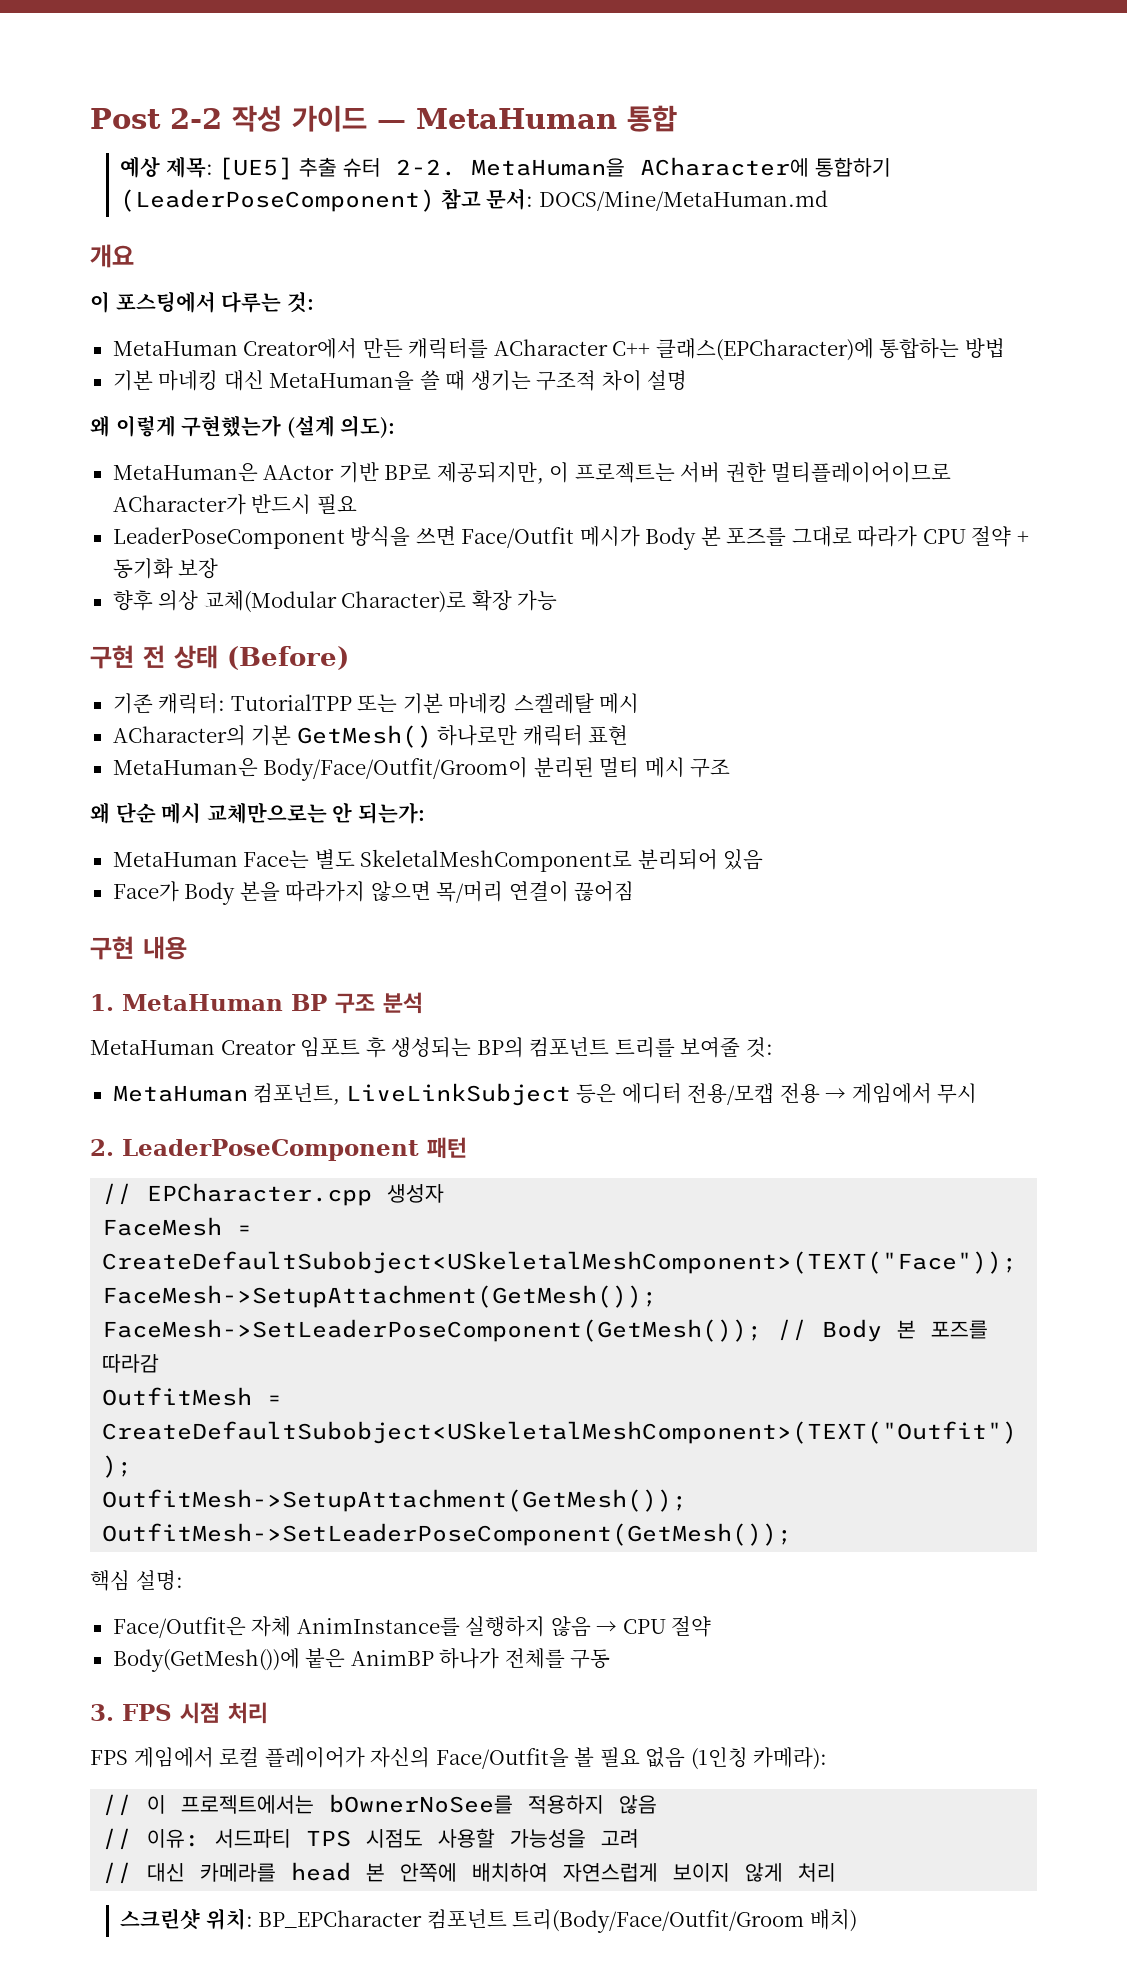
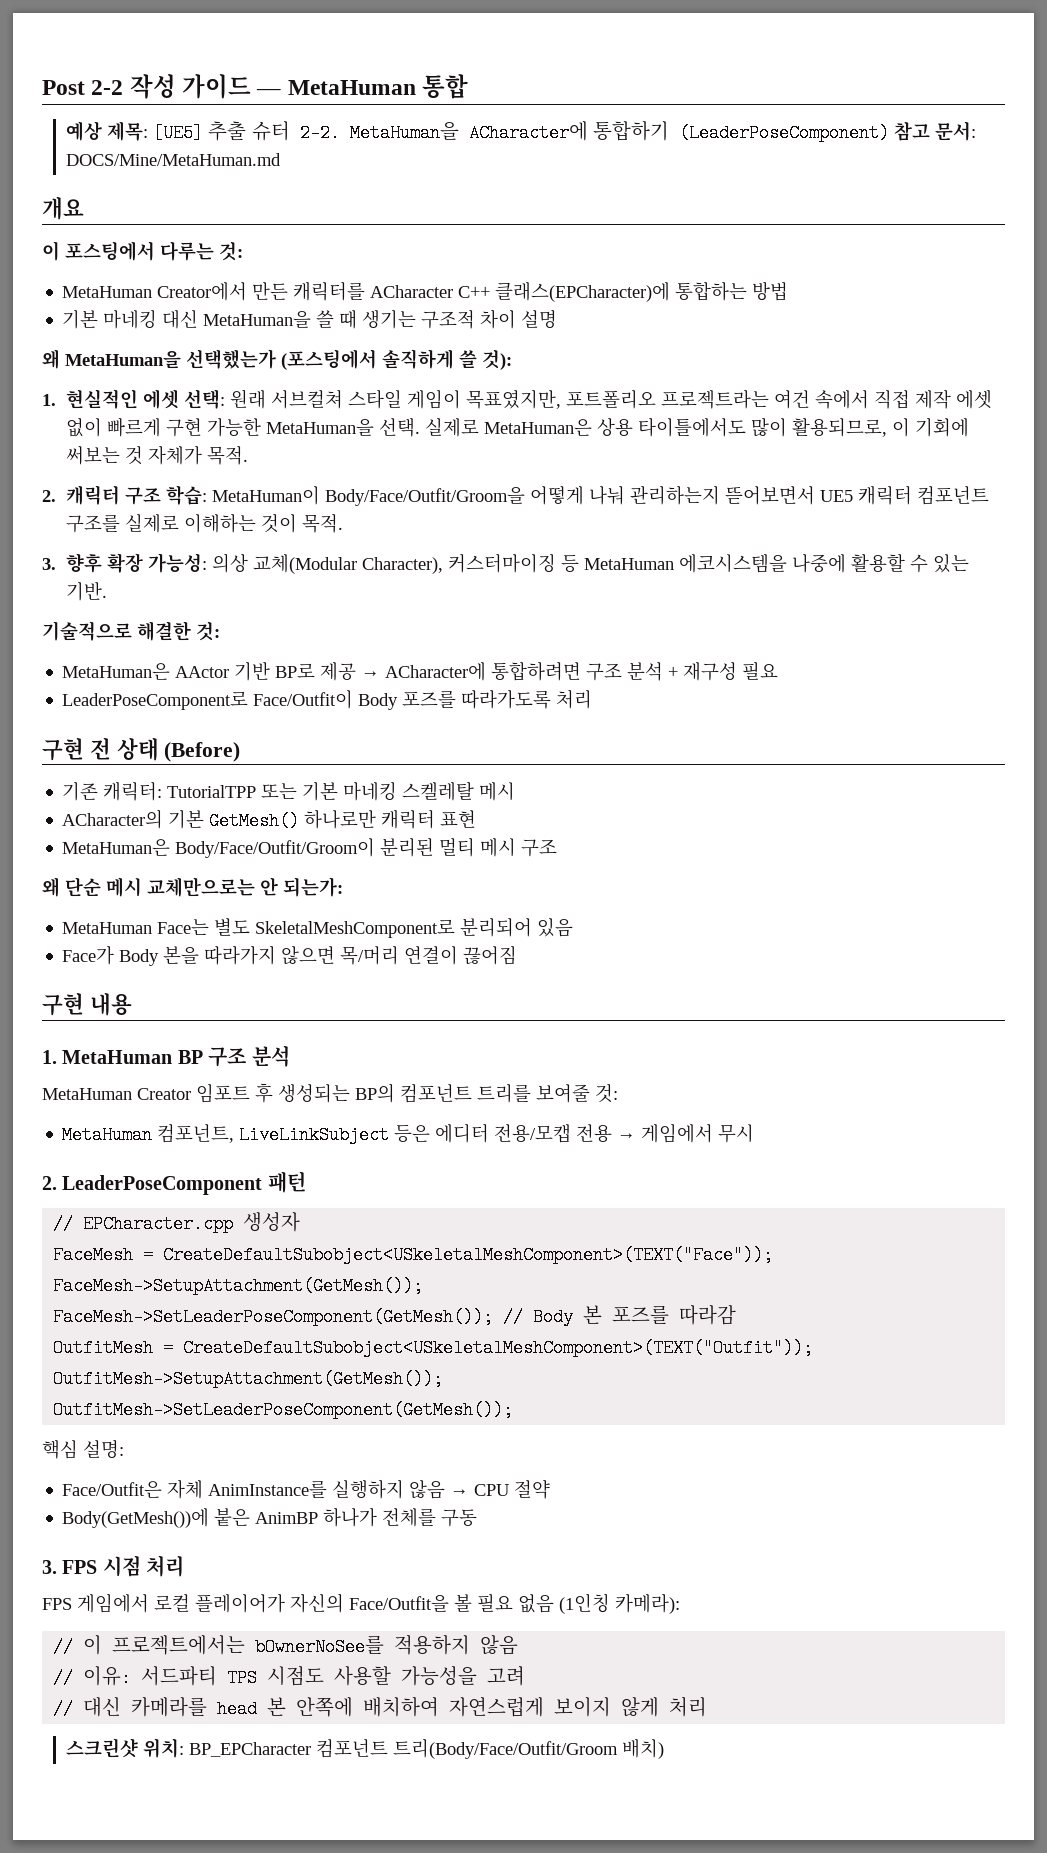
[115,415,396,439] [112,462,952,484] [112,494,357,515] [112,526,1029,550] [112,558,219,579] [112,590,558,613] 이렇게 구현했는가 (설계 의도): // MetaHuman은 AActor 기반 BP로 제공되지만, 이 프로젝트는 서버 권한 멀티플레이어이므로 ACharacter가 반드시 필요 // LeaderPoseComponent 방식을 쓰면 Face/Outfit 메시가 Body 본 포즈를 그대로 따라가 CPU 절약 + 동기화 보장 // 향후 의상 교체(Modular Character)로 확장 가능 -> [65,349,512,370] [42,389,993,409] [66,417,970,437] [66,445,249,465] [42,485,990,506] [66,513,344,533] [42,553,970,574] [66,582,108,601] [42,621,220,641] [62,661,779,681] [62,689,593,710] MetaHuman을 선택했는가 (포스팅에서 솔직하게 쓸 것): // 1. 현실적인 에셋 선택: 원래 서브컬쳐 스타일 게임이 목표였지만, 포트폴리오 프로젝트라는 여건 속에서 직접 제작 에셋 없이 빠르게 구현 가능한 MetaHuman을 선택. 실제로 MetaHuman은 상용 타이틀에서도 많이 활용되므로, 이 기회에 써보는 것 자체가 목적. // 2. 캐릭터 구조 학습: MetaHuman이 Body/Face/Outfit/Groom을 어떻게 나눠 관리하는지 뜯어보면서 UE5 캐릭터 컴포넌트 구조를 실제로 이해하는 것이 목적. // 3. 향후 확장 가능성: 의상 교체(Modular Character), 커스터마이징 등 MetaHuman 에코시스템을 나중에 활용할 수 있는 기반. // 기술적으로 해결한 것: // MetaHuman은 AActor 기반 BP로 제공 → ACharacter에 통합하려면 구조 분석 + 재구성 필요 // LeaderPoseComponent로 Face/Outfit이 Body 포즈를 따라가도록 처리

